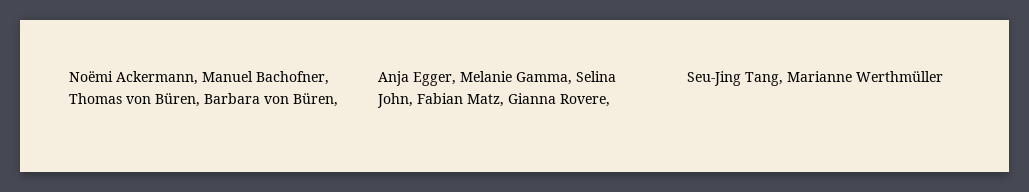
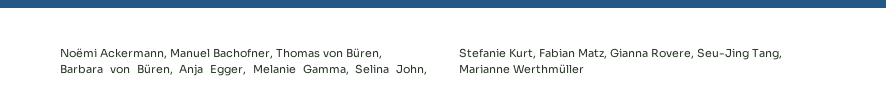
(413, 100) none -> [459,48,536,59] Stefanie Kurt,

